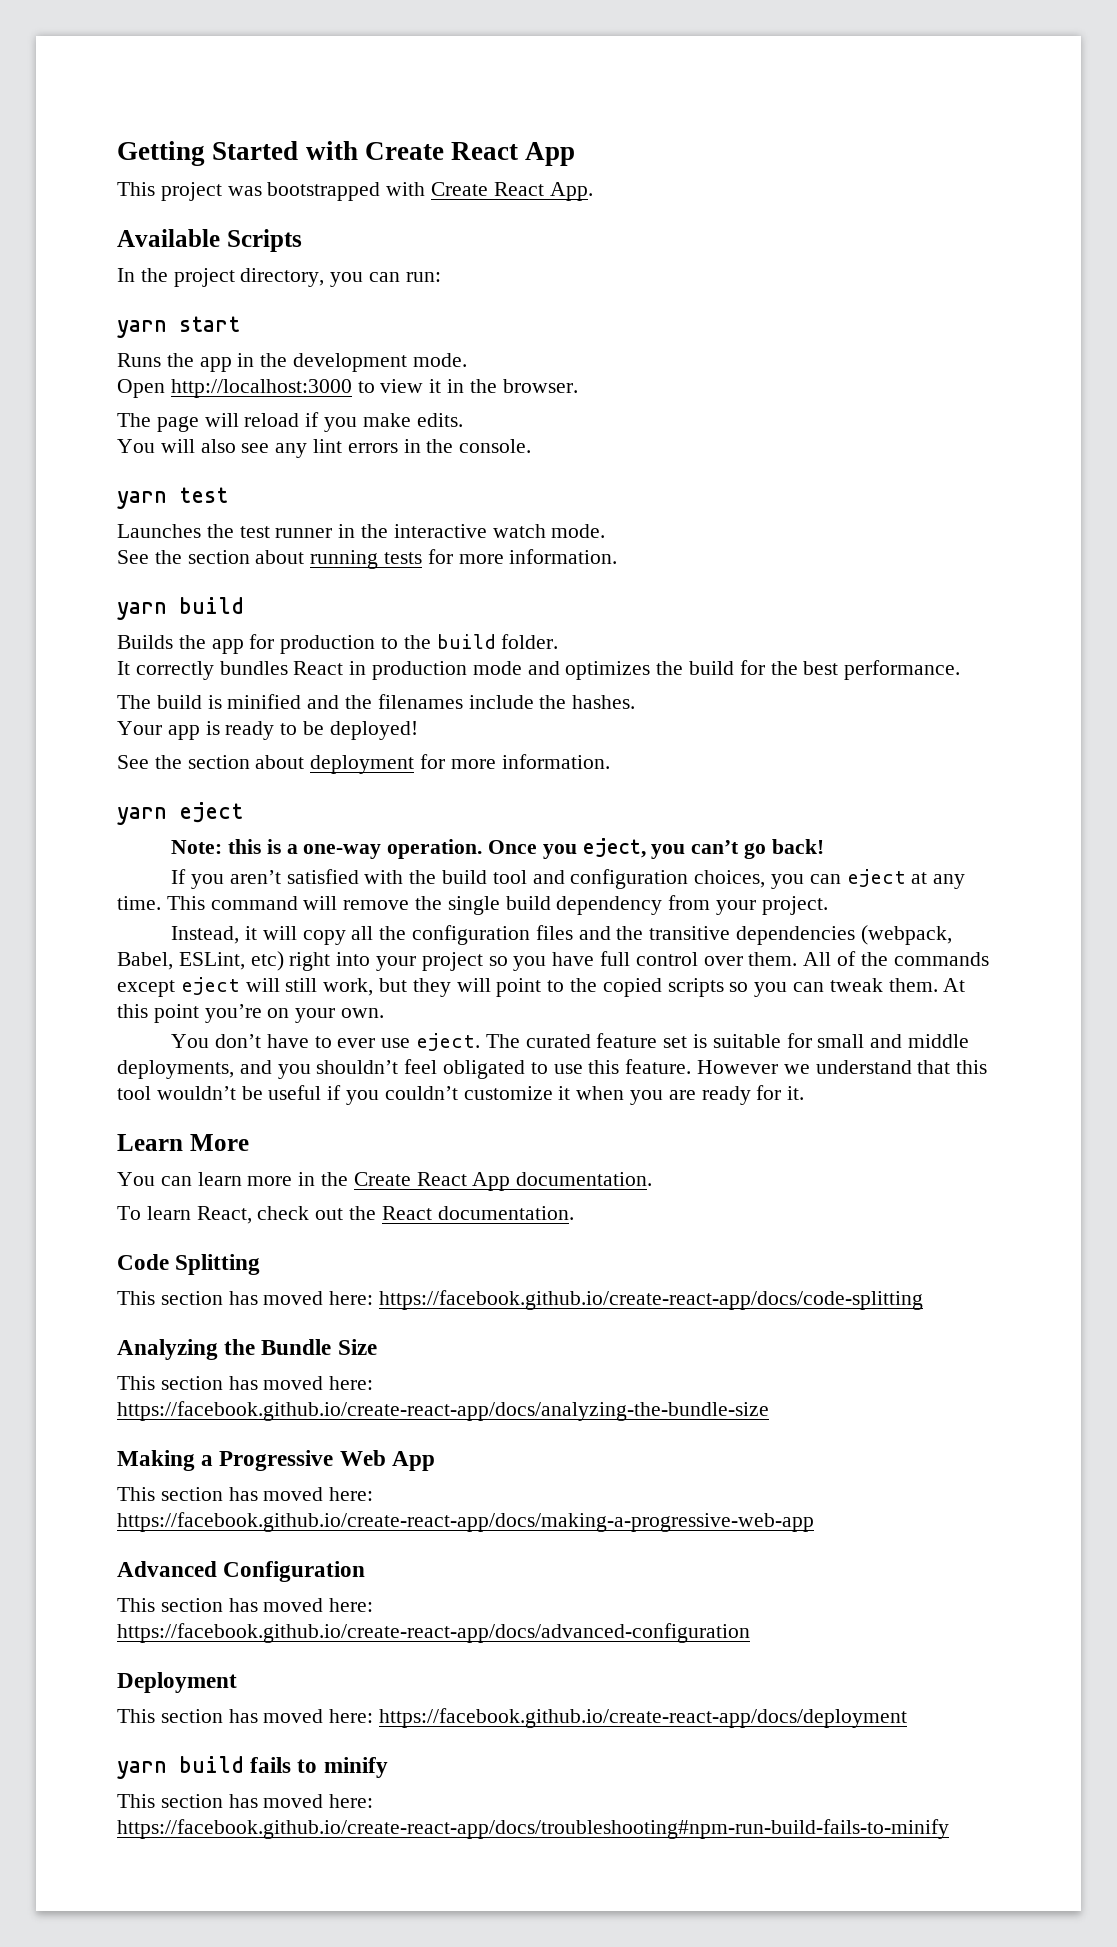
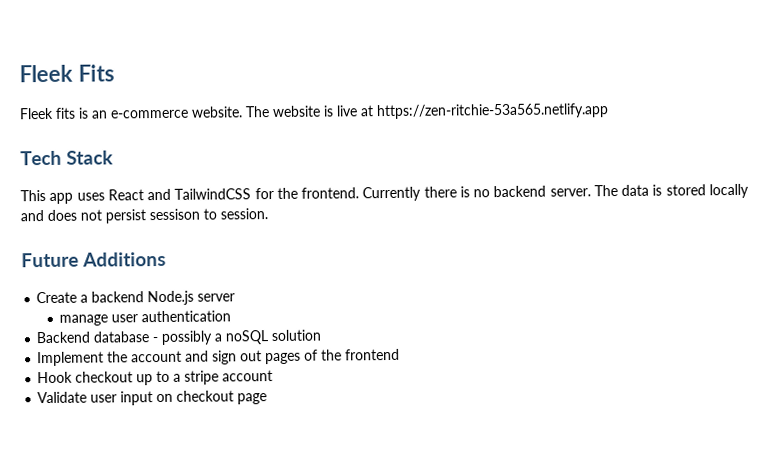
[117,141,576,166] [117,182,593,201] [117,229,302,252] [117,268,441,287] [117,316,240,338] [117,353,467,372] [117,379,578,398] [117,412,463,432] [117,439,532,458] [117,487,228,509] [117,524,606,538] [117,549,618,569] [117,597,244,620] [117,634,559,654] [117,660,961,680] [117,694,636,709] [117,721,418,740] [117,754,610,774] [117,802,243,825] [171,838,824,859] [171,869,966,889] [117,895,828,915] [171,925,952,945] [117,951,989,971] [117,977,966,997] [117,1004,385,1023] [171,1033,970,1051] [117,1059,988,1079] [117,1085,805,1105] [117,1134,249,1151] [117,1172,653,1191] [117,1206,574,1224] [117,1254,261,1275] [117,1290,924,1310] [117,1339,377,1360] [117,1376,374,1390] [117,1401,769,1421] [117,1450,435,1471] [117,1487,374,1501] [117,1512,814,1532] [117,1561,366,1582] [117,1598,374,1612] [117,1623,750,1643] [117,1672,237,1693] [117,1708,908,1728] [117,1756,388,1779] [117,1794,374,1808] [117,1819,949,1839] Getting Started with Create React App // This project was bootstrapped with Create React App. // Available Scripts // In the project directory, you can run: // yarn start // Runs the app in the development mode. // Open http://localhost:3000 to view it in the browser. // The page will reload if you make edits. // You will also see any lint errors in the console. // yarn test // Launches the test runner in the interactive watch mode. // See the section about running tests for more information. // yarn build // Builds the app for production to the build folder. // It correctly bundles React in production mode and optimizes the build for the best performance. // The build is minified and the filenames include the hashes. // Your app is ready to be deployed! // See the section about deployment for more information. // yarn eject // Note: this is a one-way operation. Once you eject, you can’t go back! // If you aren’t satisfied with the build tool and configuration choices, you can eject at any time. This command will remove the single build dependency from your project. // Instead, it will copy all the configuration files and the transitive dependencies (webpack, Babel, ESLint, etc) right into your project so you have full control over them. All of the commands except eject will still work, but they will point to the copied scripts so you can tweak them. At this point you’re on your own. // You don’t have to ever use eject. The curated feature set is suitable for small and middle deployments, and you shouldn’t feel obligated to use this feature. However we understand that this tool wouldn’t be useful if you couldn’t customize it when you are ready for it. // Learn More // You can learn more in the Create React App documentation. // To learn React, check out the React documentation. // Code Splitting // This section has moved here: https://facebook.github.io/create-react-app/docs/code-splitting // Analyzing the Bundle Size // This section has moved here: https://facebook.github.io/create-react-app/docs/analyzing-the-bundle-size // Making a Progressive Web App // This section has moved here: https://facebook.github.io/create-react-app/docs/making-a-progressive-web-app // Advanced Configuration // This section has moved here: https://facebook.github.io/create-react-app/docs/advanced-configuration // Deployment // This section has moved here: https://facebook.github.io/create-react-app/docs/deployment // yarn build fails to minify // This section has moved here: https://facebook.github.io/create-react-app/docs/troubleshooting#npm-run-build-fails-to-minify -> [19,64,115,83] [19,103,609,120] [20,150,115,166] [20,183,750,204] [20,208,268,224] [21,251,167,268] [36,290,236,306] [59,310,232,326] [36,329,322,345] [37,348,401,367] [37,370,274,386] [37,390,268,406] Fleek Fits // Fleek fits is an e-commerce website. The website is live at https://zen-ritchie-53a565.netlify.app // Tech Stack // This app uses React and TailwindCSS for the frontend. Currently there is no backend server. The data is stored locally and does not persist sessison to session. // Future Additions // Create a backend Node.js server // manage user authentication // Backend database - possibly a noSQL solution // Implement the account and sign out pages of the frontend // Hook checkout up to a stripe account // Validate user input on checkout page

